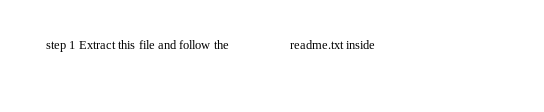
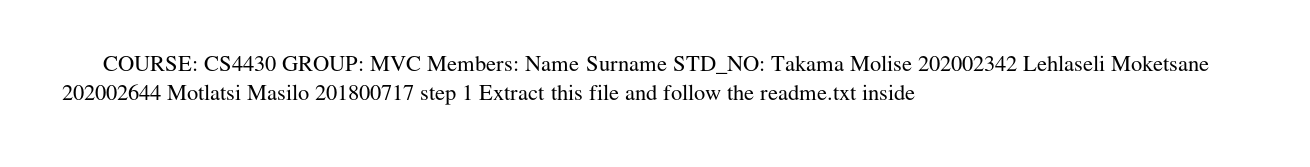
(46, 46) none -> [103,55,1209,74] [62,84,415,100] COURSE: CS4430 GROUP: MVC Members: Name Surname STD_NO: Takama Molise 202002342 Lehlaseli Moketsane 202002644 Motlatsi Masilo 201800717

